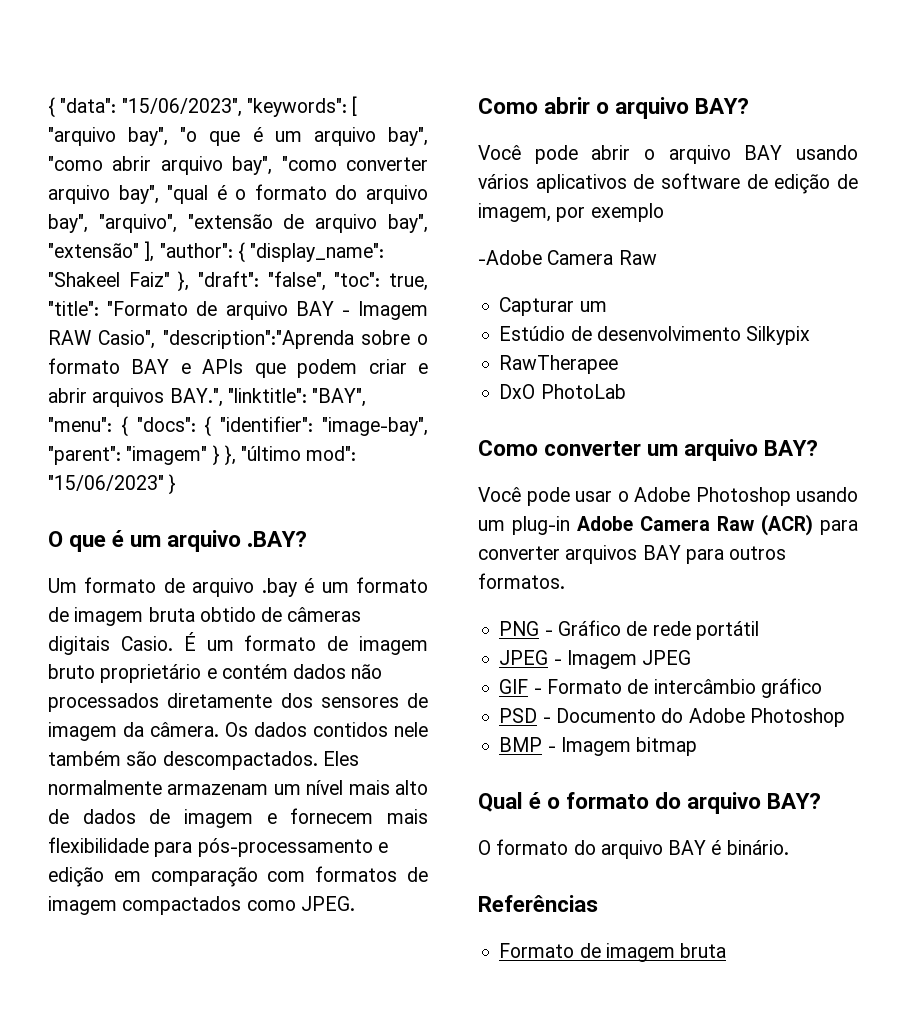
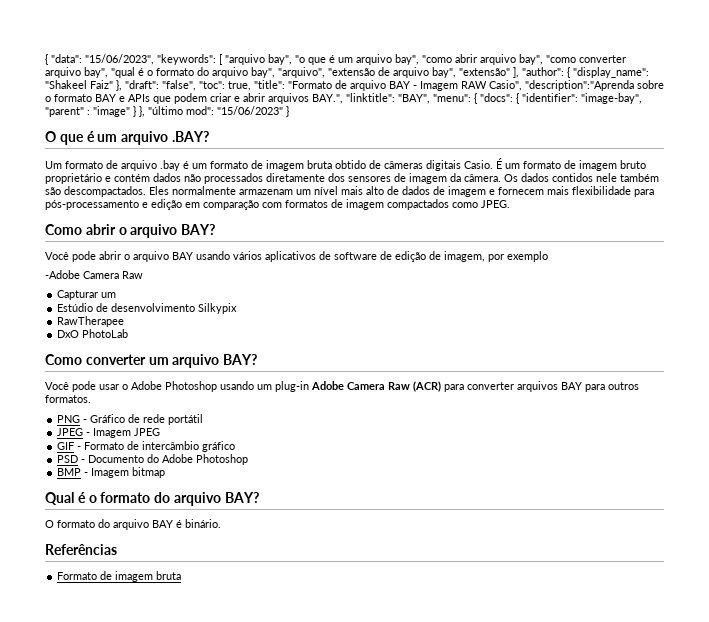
[48,446,208,465] "parent": "imagem" -> [45,106,130,117] "parent" : "image"

